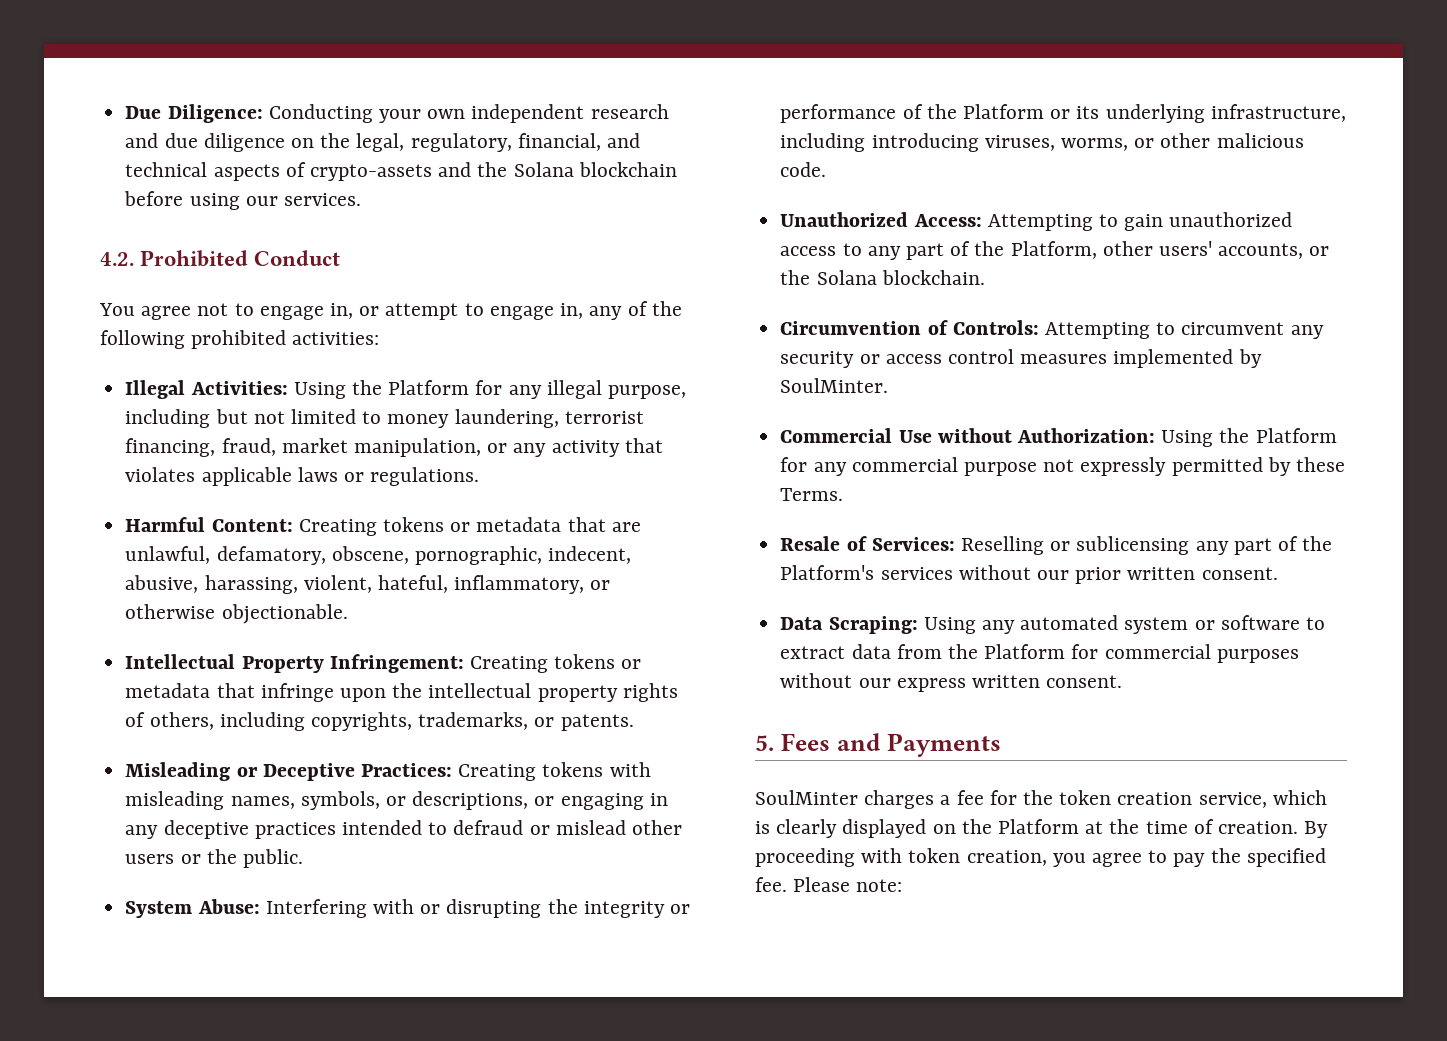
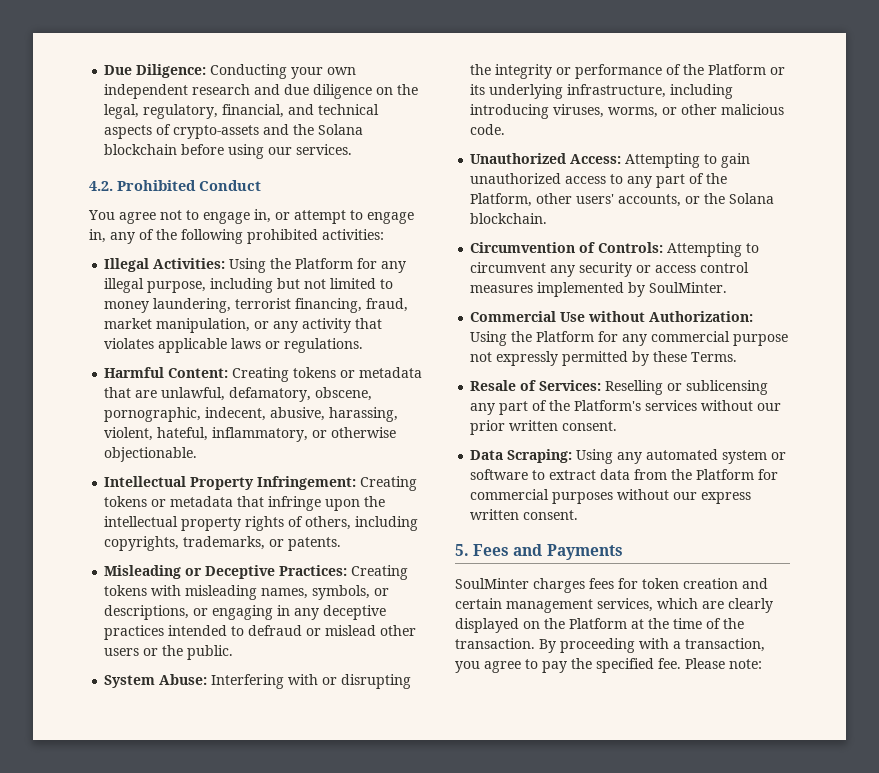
[940,790,1327,808] [755,821,770,834] a fee for the token creation service, which is -> [589,578,768,589] [455,598,724,613] fees for token creation and certain management services, which are
[1218,821,1299,834] creation. -> [723,618,744,629] [455,638,535,649] the transaction.
[908,848,1047,866] token creation, -> [673,638,765,652] a transaction,

